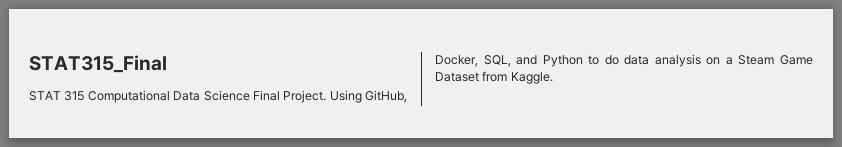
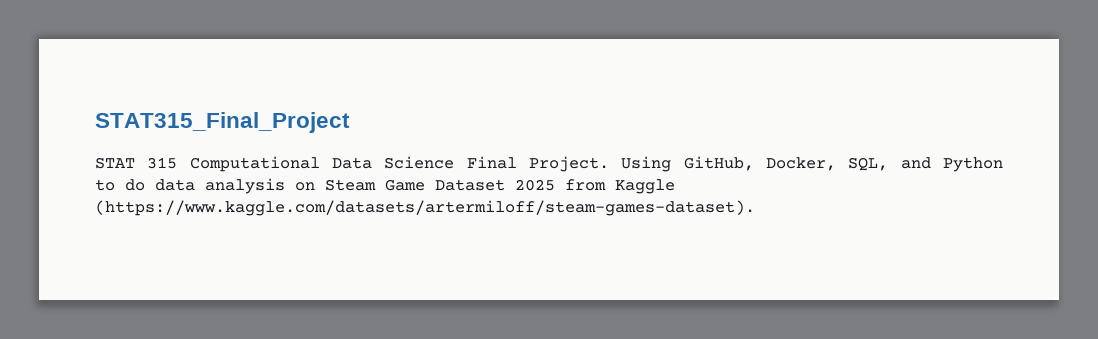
[29,55,167,73] STAT315_Final -> [95,112,350,133] STAT315_Final_Project
[725,57,733,65] a -> (315, 186) none
[482,71,553,84] from Kaggle. -> [515,179,675,194] [95,200,755,216] 2025 from Kaggle (https://www.kaggle.com/datasets/artermiloff/steam-games-dataset).

